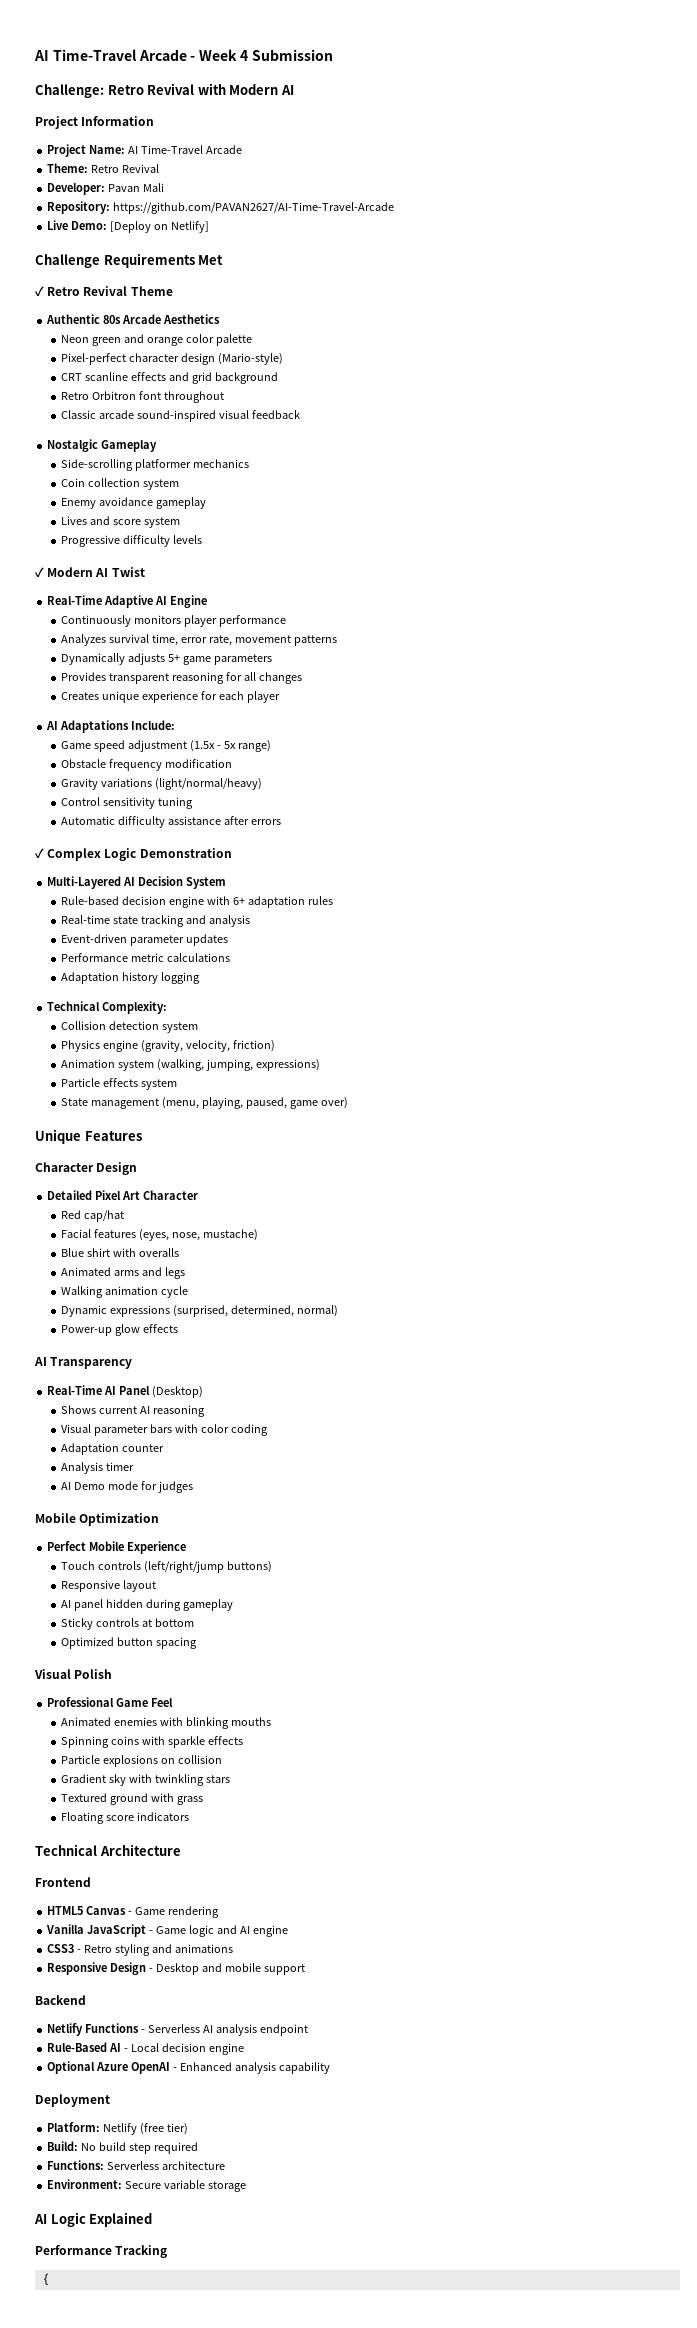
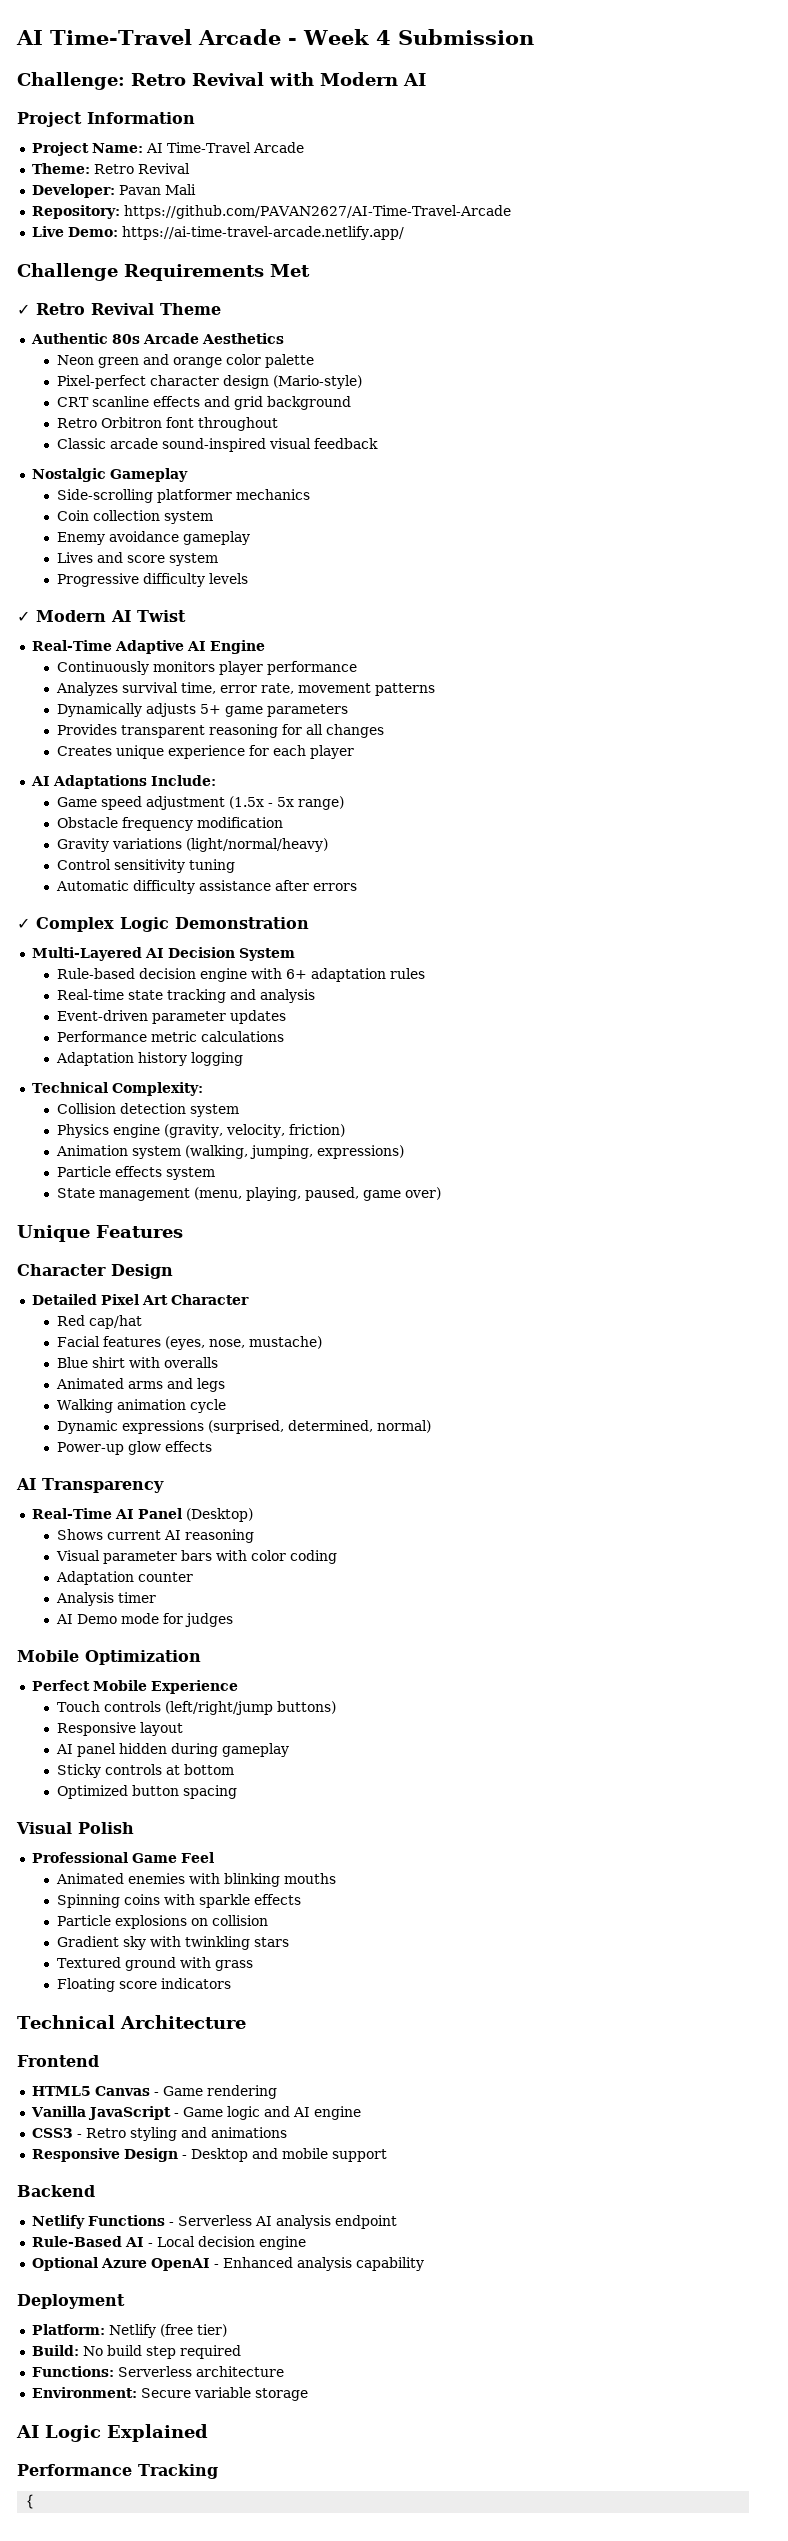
[110,221,209,233] [Deploy on Netlify] -> [121,226,404,240] https://ai-time-travel-arcade.netlify.app/

